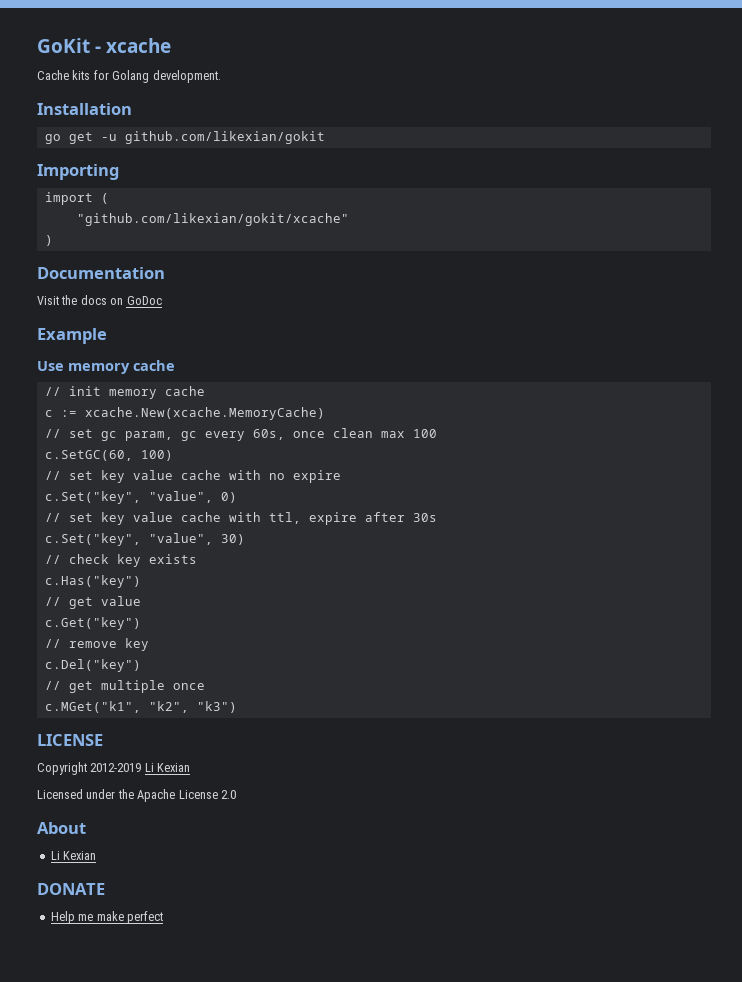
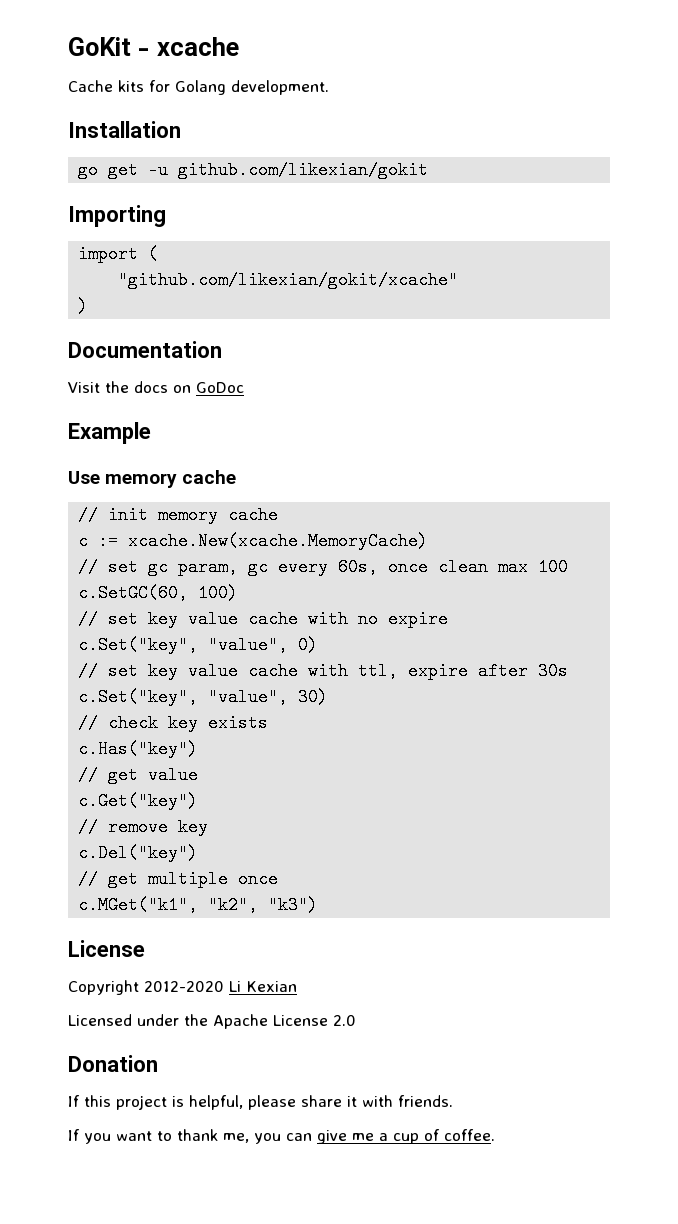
[37,734,103,746] LICENSE -> [68,940,145,957] License
[90,763,142,772] 2012-2019 -> [144,981,224,992] 2012-2020
[37,822,86,834] [50,851,97,860] [37,883,105,895] [50,911,163,924] About // Li Kexian // DONATE // Help me make perfect -> [68,1055,158,1072] [68,1095,453,1110] [68,1129,495,1144] Donation // If this project is helpful, please share it with friends. // If you want to thank me, you can give me a cup of coffee.

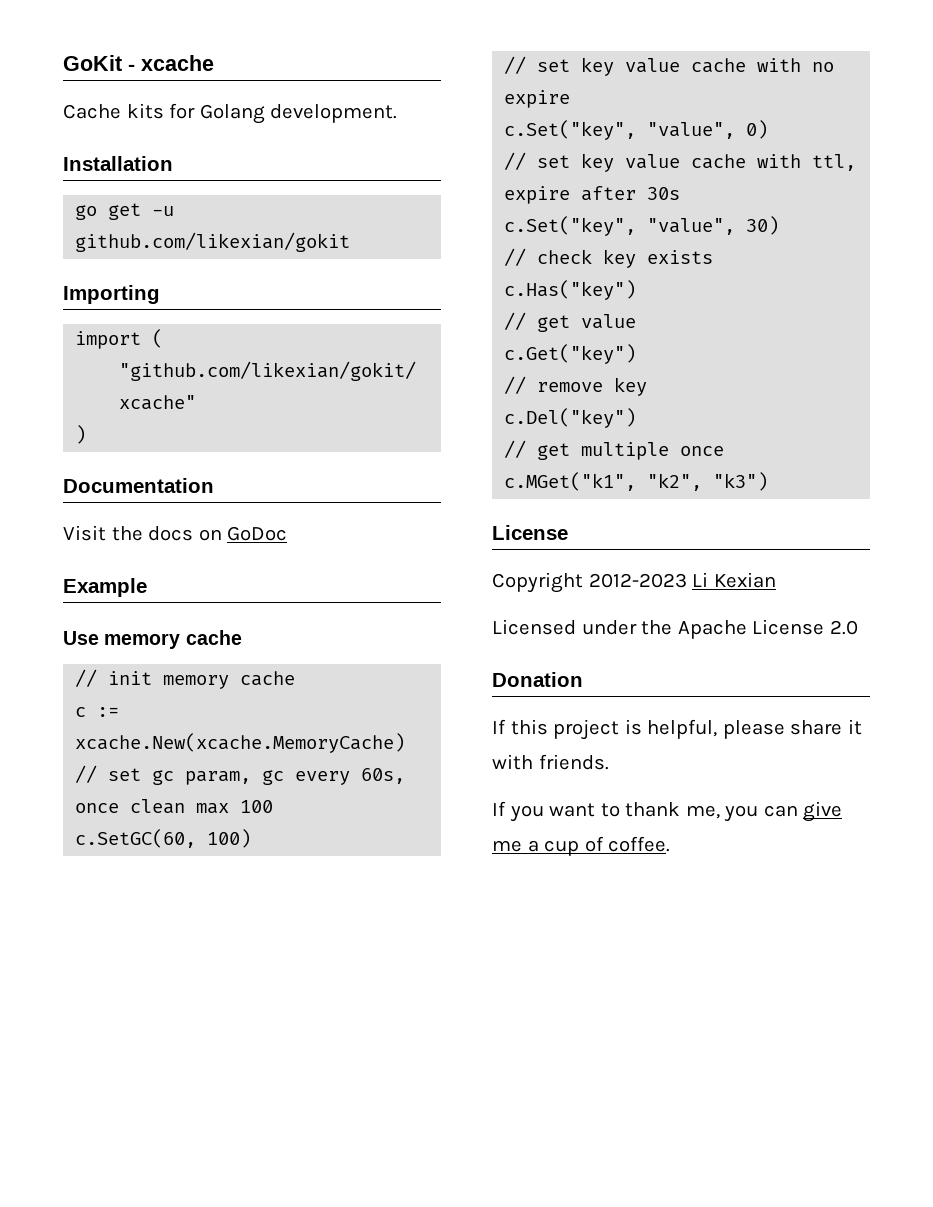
[144,981,224,992] 2012-2020 -> [588,573,687,588] 2012-2023

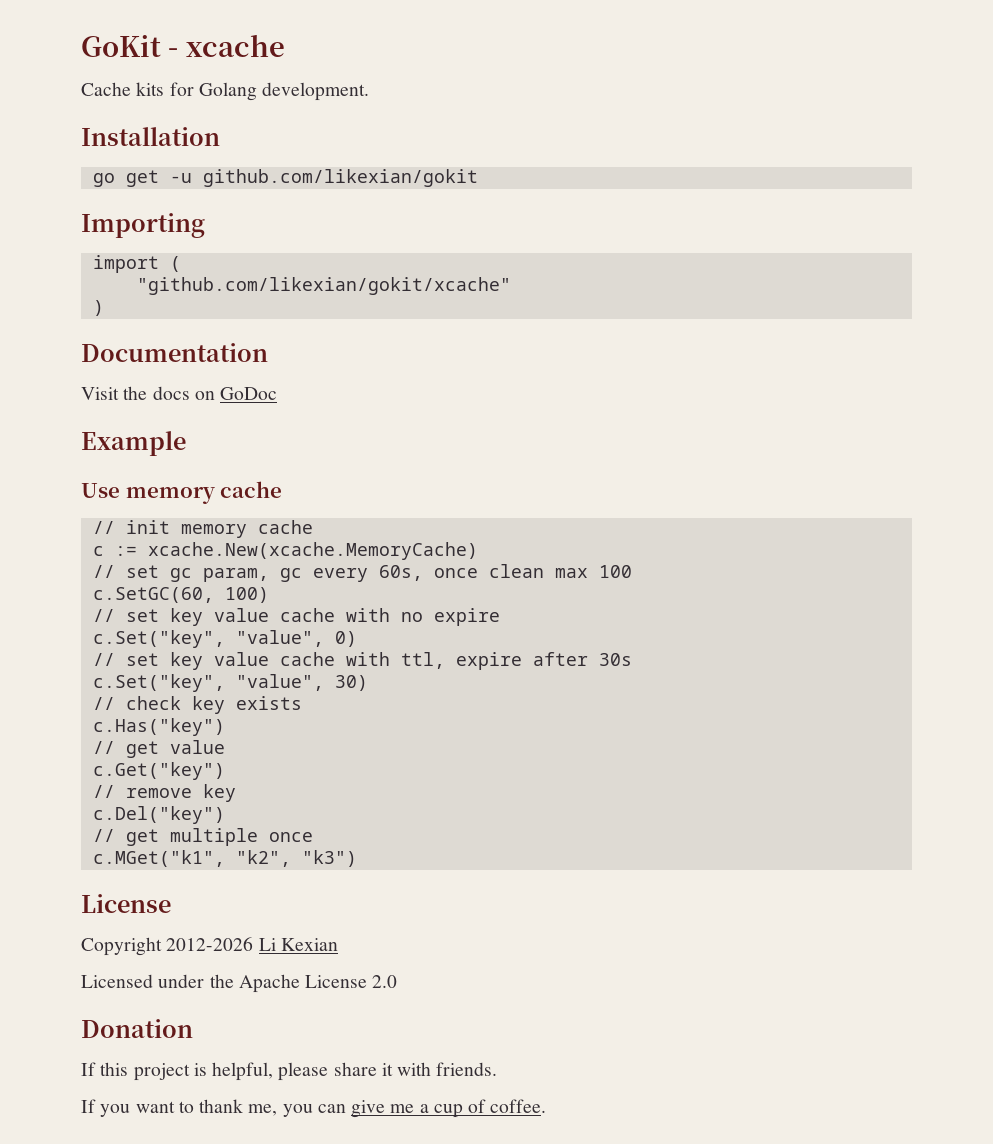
[588,573,687,588] 2012-2023 -> [166,937,254,951] 2012-2026

